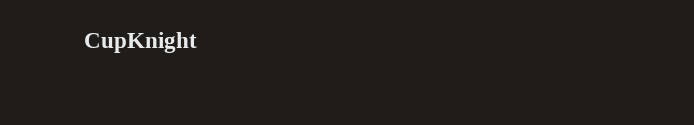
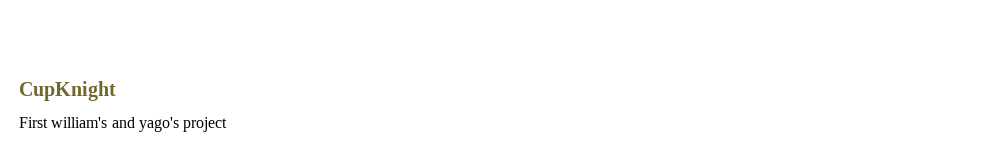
(197, 42) none -> [19,117,228,132] // First william's and yago's project

